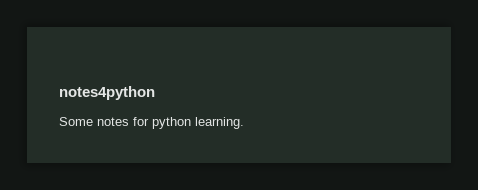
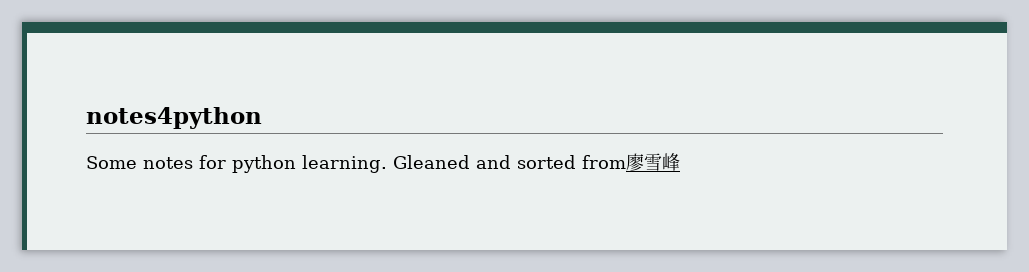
(244, 123) none -> [393,153,680,171] Gleaned and sorted from廖雪峰

